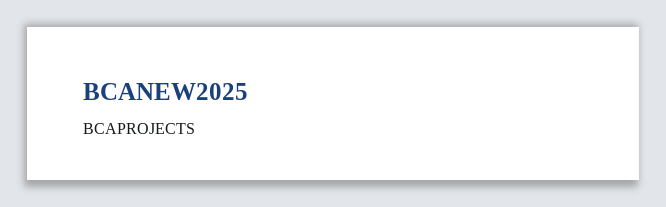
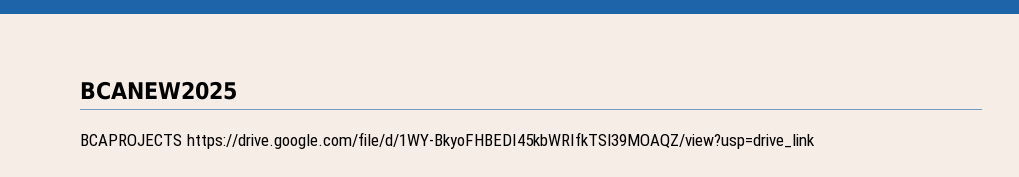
(195, 128) none -> [186,132,815,149] https://drive.google.com/file/d/1WY-BkyoFHBEDI45kbWRIfkTSl39MOAQZ/view?usp=drive_link

